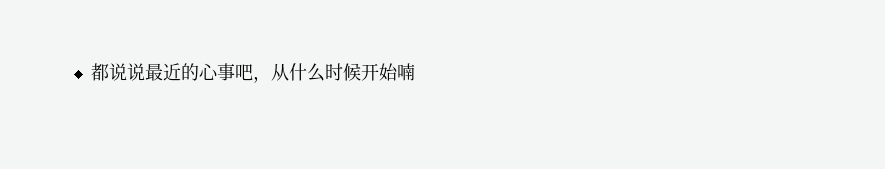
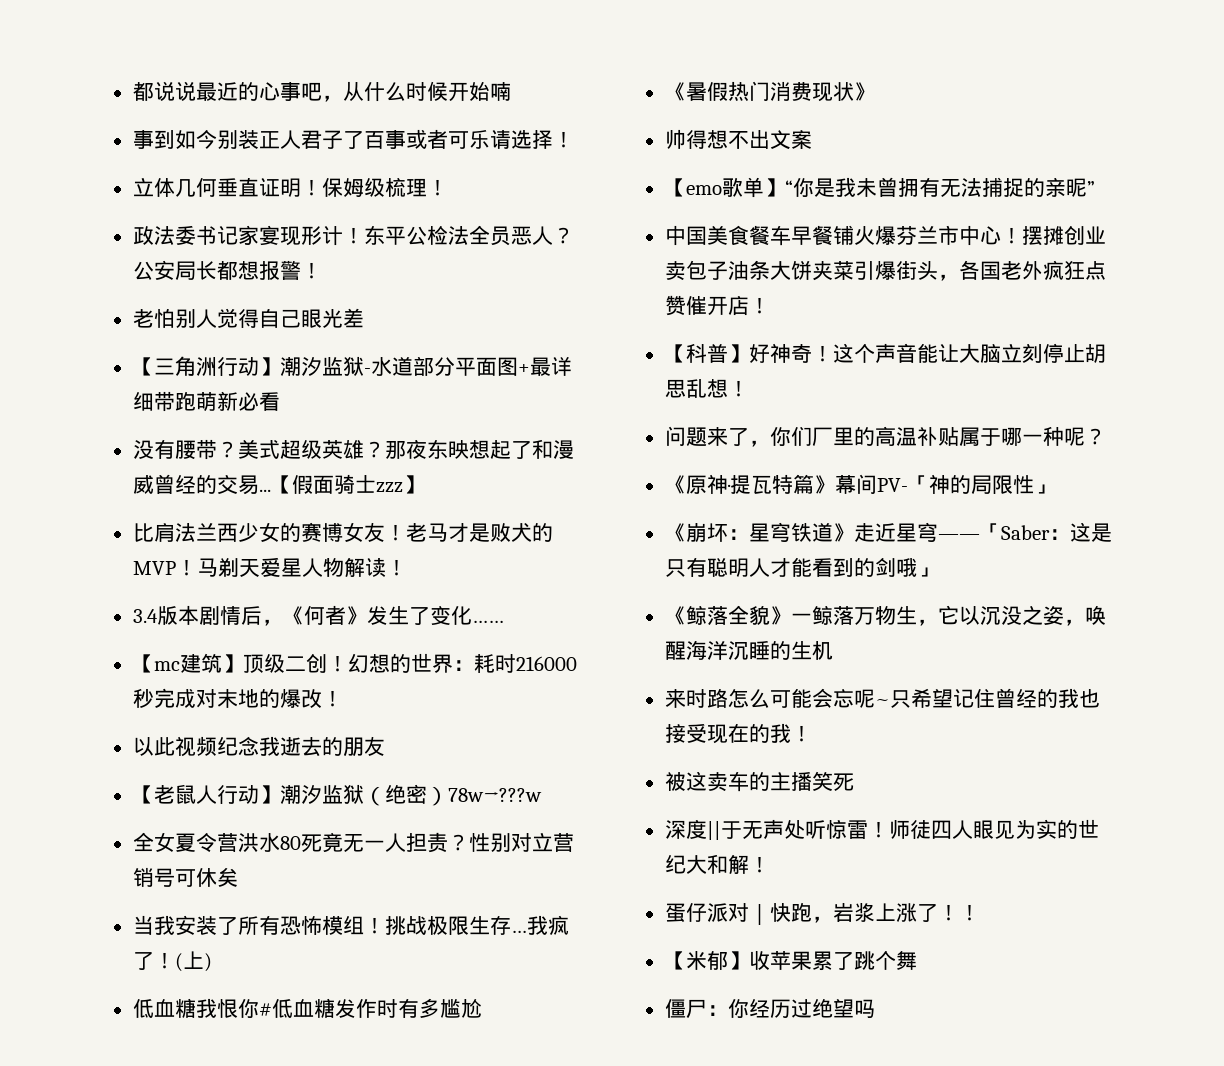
(415, 72) none -> [132,129,574,149] [132,177,448,197] [132,225,574,246] [132,260,322,281] [132,308,364,328] [132,356,572,376] [132,391,280,412] [132,439,574,460] [132,474,424,495] [132,522,553,542] [132,557,407,577] [132,605,504,626] [132,653,577,673] [132,688,343,708] [132,736,385,757] [132,784,542,806] [132,832,574,853] [132,867,238,887] [132,915,569,935] [132,951,212,972] [132,998,482,1018] [664,81,875,102] [664,129,812,150] [664,177,1095,198] [664,225,1106,246] [664,260,1106,281] [664,295,770,316] [664,343,1106,364] [664,379,749,398] [664,426,1106,447] [664,474,1055,494] [664,522,1112,542] [664,557,938,577] [664,605,1106,626] [664,640,833,660] [664,688,1100,708] [664,723,812,744] [664,771,854,792] [664,819,1099,840] [664,854,770,874] [664,902,980,925] [664,950,917,971] [664,998,875,1018] // 事到如今别装正人君子了百事或者可乐请选择！ // 立体几何垂直证明！保姆级梳理！ // 政法委书记家宴现形计！东平公检法全员恶人？公安局长都想报警！ // 老怕别人觉得自己眼光差 // 【三角洲行动】潮汐监狱-水道部分平面图+最详细带跑萌新必看 // 没有腰带？美式超级英雄？那夜东映想起了和漫威曾经的交易...【假面骑士zzz】 // 比肩法兰西少女的赛博女友！老马才是败犬的MVP！马剃天爱星人物解读！ // 3.4版本剧情后，《何者》发生了变化…… // 【mc建筑】顶级二创！幻想的世界：耗时216000秒完成对末地的爆改！ // 以此视频纪念我逝去的朋友 // 【老鼠人行动】潮汐监狱（绝密）78w→???w // 全女夏令营洪水80死竟无一人担责？性别对立营销号可休矣 // 当我安装了所有恐怖模组！挑战极限生存…我疯了！(上) // 低血糖我恨你#低血糖发作时有多尴尬 // 《暑假热门消费现状》 // 帅得想不出文案 // 【emo歌单】“你是我未曾拥有无法捕捉的亲昵” // 中国美食餐车早餐铺火爆芬兰市中心！摆摊创业卖包子油条大饼夹菜引爆街头，各国老外疯狂点赞催开店！ // 【科普】好神奇！这个声音能让大脑立刻停止胡思乱想！ // 问题来了，你们厂里的高温补贴属于哪一种呢？ // 《原神·提瓦特篇》幕间PV-「神的局限性」 // 《崩坏：星穹铁道》走近星穹——「Saber：这是只有聪明人才能看到的剑哦」 // 《鲸落全貌》一鲸落万物生，它以沉没之姿，唤醒海洋沉睡的生机 // 来时路怎么可能会忘呢~只希望记住曾经的我也接受现在的我！ // 被这卖车的主播笑死 // 深度||于无声处听惊雷！师徒四人眼见为实的世纪大和解！ // 蛋仔派对｜快跑，岩浆上涨了！！ // 【米郁】收苹果累了跳个舞 // 僵尸：你经历过绝望吗

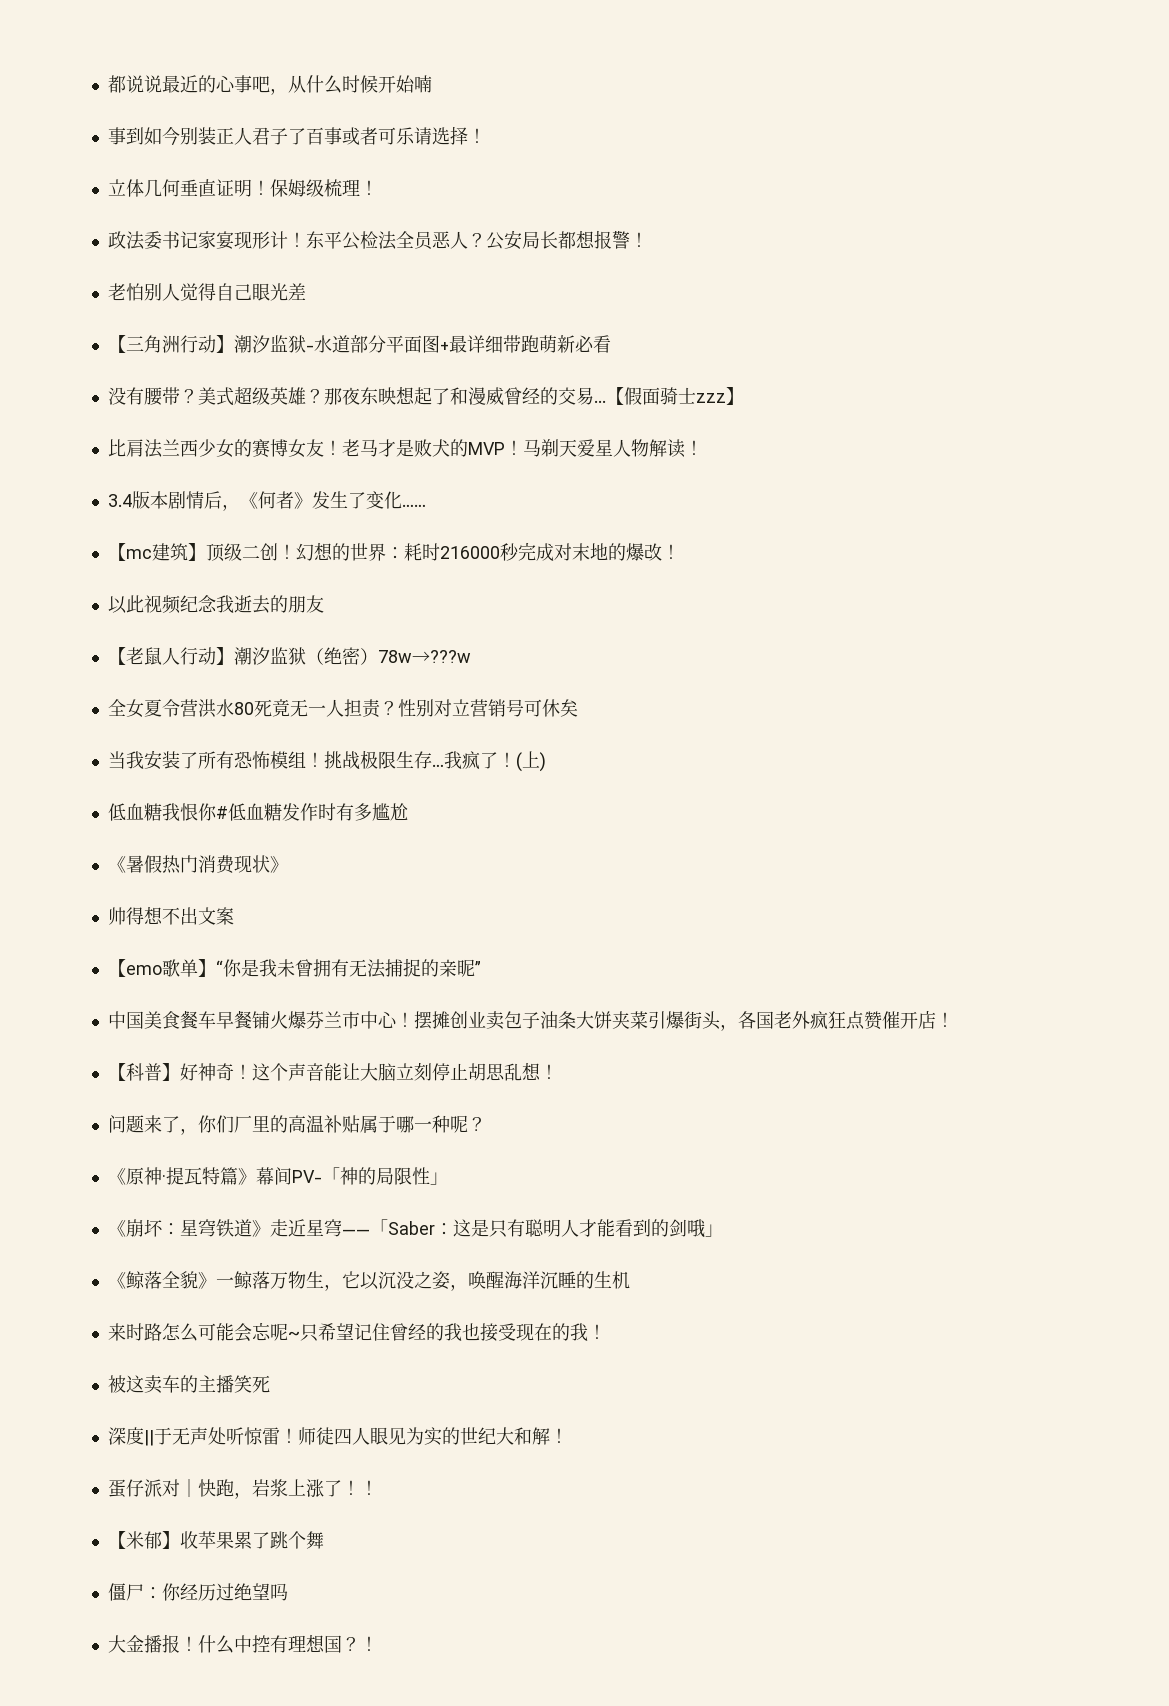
(875, 1008) none -> [107,1634,378,1654] // 大金播报！什么中控有理想国？！

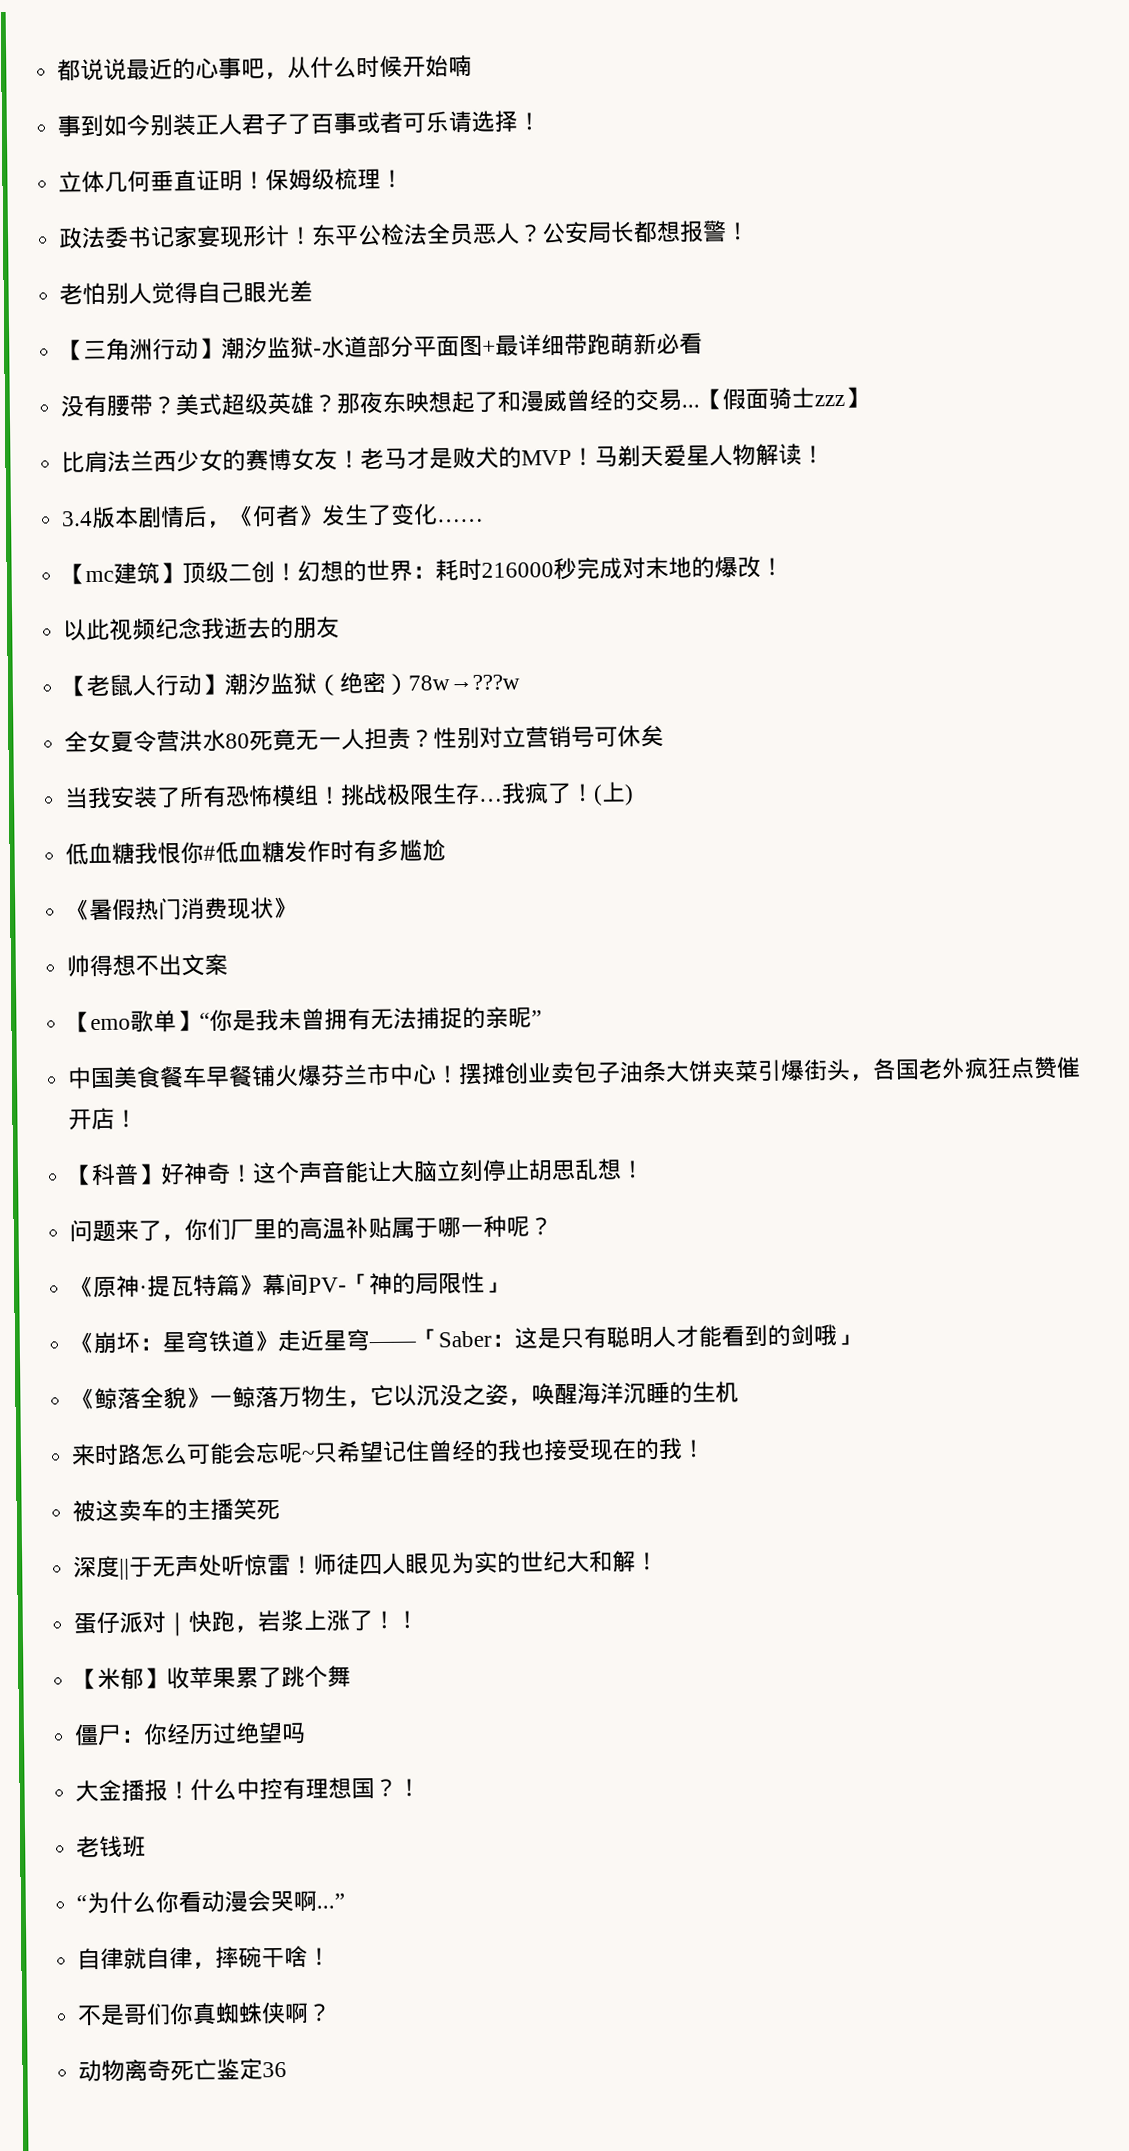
(378, 1643) none -> [76,1835,147,1858] [76,1890,346,1915] [77,1945,332,1971] [77,2002,333,2027] [78,2058,288,2083] // 老钱班 // “为什么你看动漫会哭啊...” // 自律就自律，摔碗干啥！ // 不是哥们你真蜘蛛侠啊？ // 动物离奇死亡鉴定36

